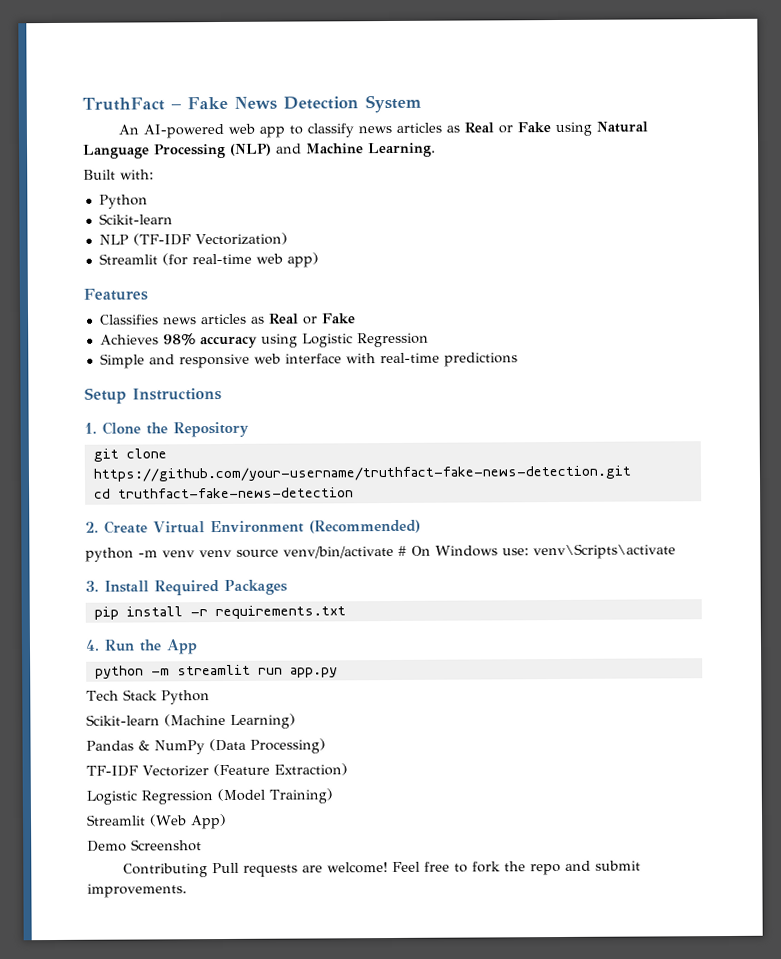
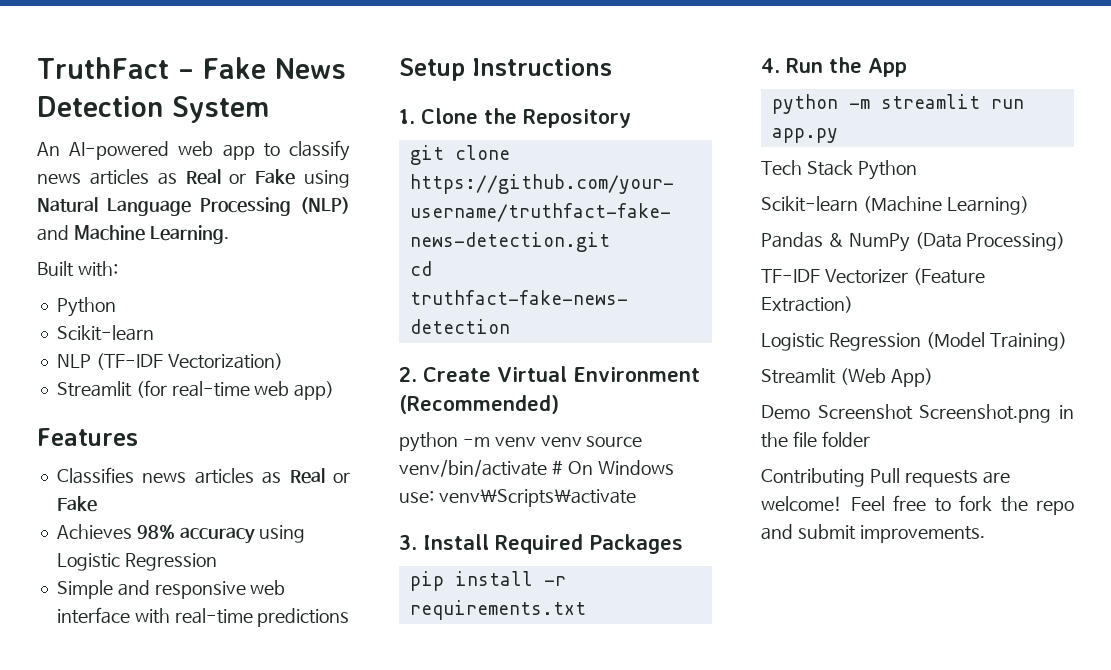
(202, 845) none -> [919,404,1074,423] [761,431,870,448] Screenshot.png in the file folder

